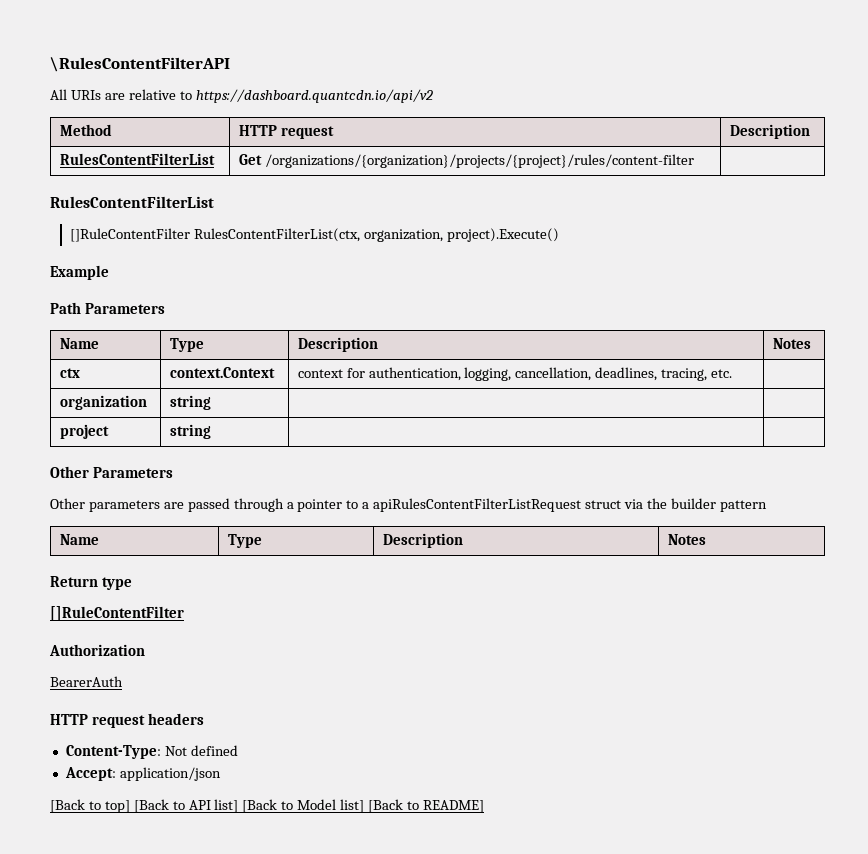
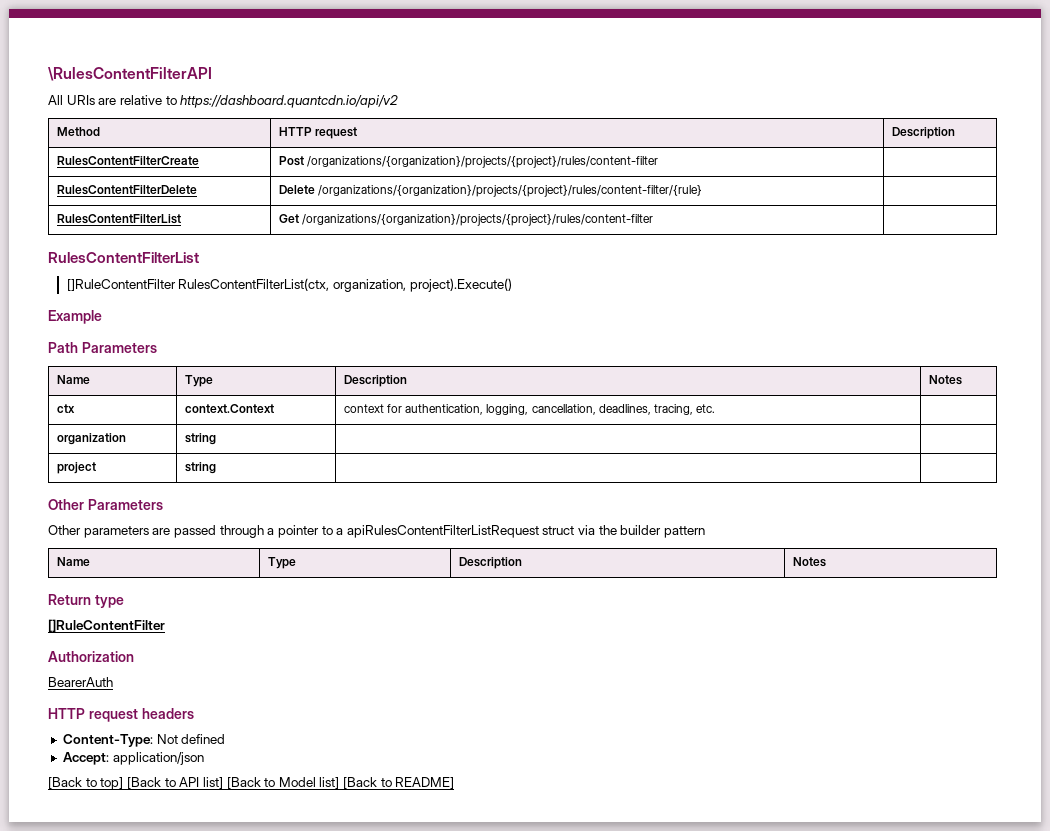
(810, 131) none -> [56,156,199,166] [278,156,658,168] [56,185,197,195] [278,185,702,197] // RulesContentFilterCreate | Post /organizations/{organization}/projects/{project}/rules/content-filter | // RulesContentFilterDelete | Delete /organizations/{organization}/projects/{project}/rules/content-filter/{rule} |

